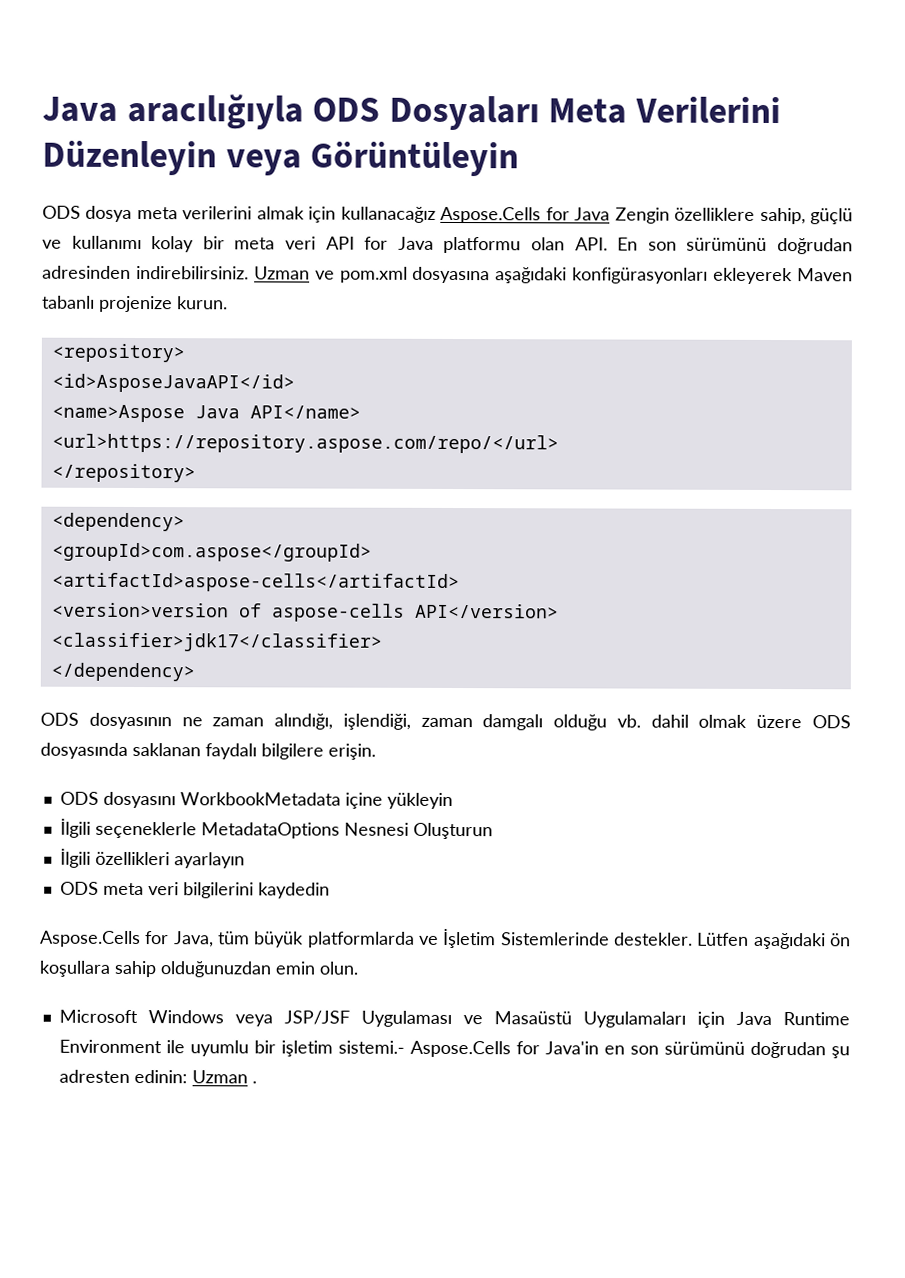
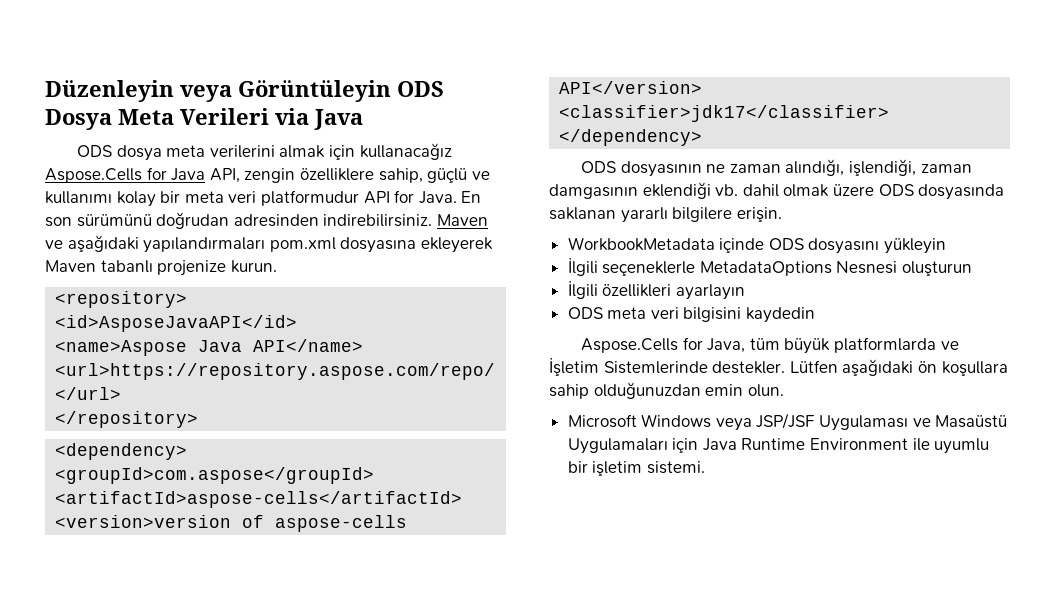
[42,93,781,131] [42,140,520,177] Java aracılığıyla ODS Dosyaları Meta Verilerini Düzenleyin veya Görüntüleyin -> [45,80,444,102] [45,108,363,130] Düzenleyin veya Görüntüleyin ODS Dosya Meta Verileri via Java
[614,207,670,224] Zengin -> [209,168,296,183] API, zengin
(316, 243) none -> [260,190,359,206] platformudur
[397,236,608,254] Java platformu olan API. -> [418,191,457,204] Java.
[253,266,709,284] Uzman ve pom.xml dosyasına aşağıdaki konfigürasyonları -> [436,214,488,226] [45,235,417,253] Maven ve aşağıdaki yapılandırmaları pom.xml dosyasına
[482,714,608,731] damgalı olduğu -> [549,182,711,199] damgasının eklendiği
[205,743,257,760] faydalı -> [620,207,668,223] yararlı
[59,791,383,809] ODS dosyasını WorkbookMetadata içine -> [567,237,880,254] WorkbookMetadata içinde ODS dosyasını
[412,822,493,840] Oluşturun -> [902,261,973,276] oluşturun
[182,882,254,899] bilgilerini -> [683,307,742,322] bilgisini
[337,1040,850,1059] [58,1069,257,1084] sistemi.- Aspose.Cells for Java'in en son sürümünü doğrudan şu adresten edinin: Uzman . -> [646,461,705,474] sistemi.

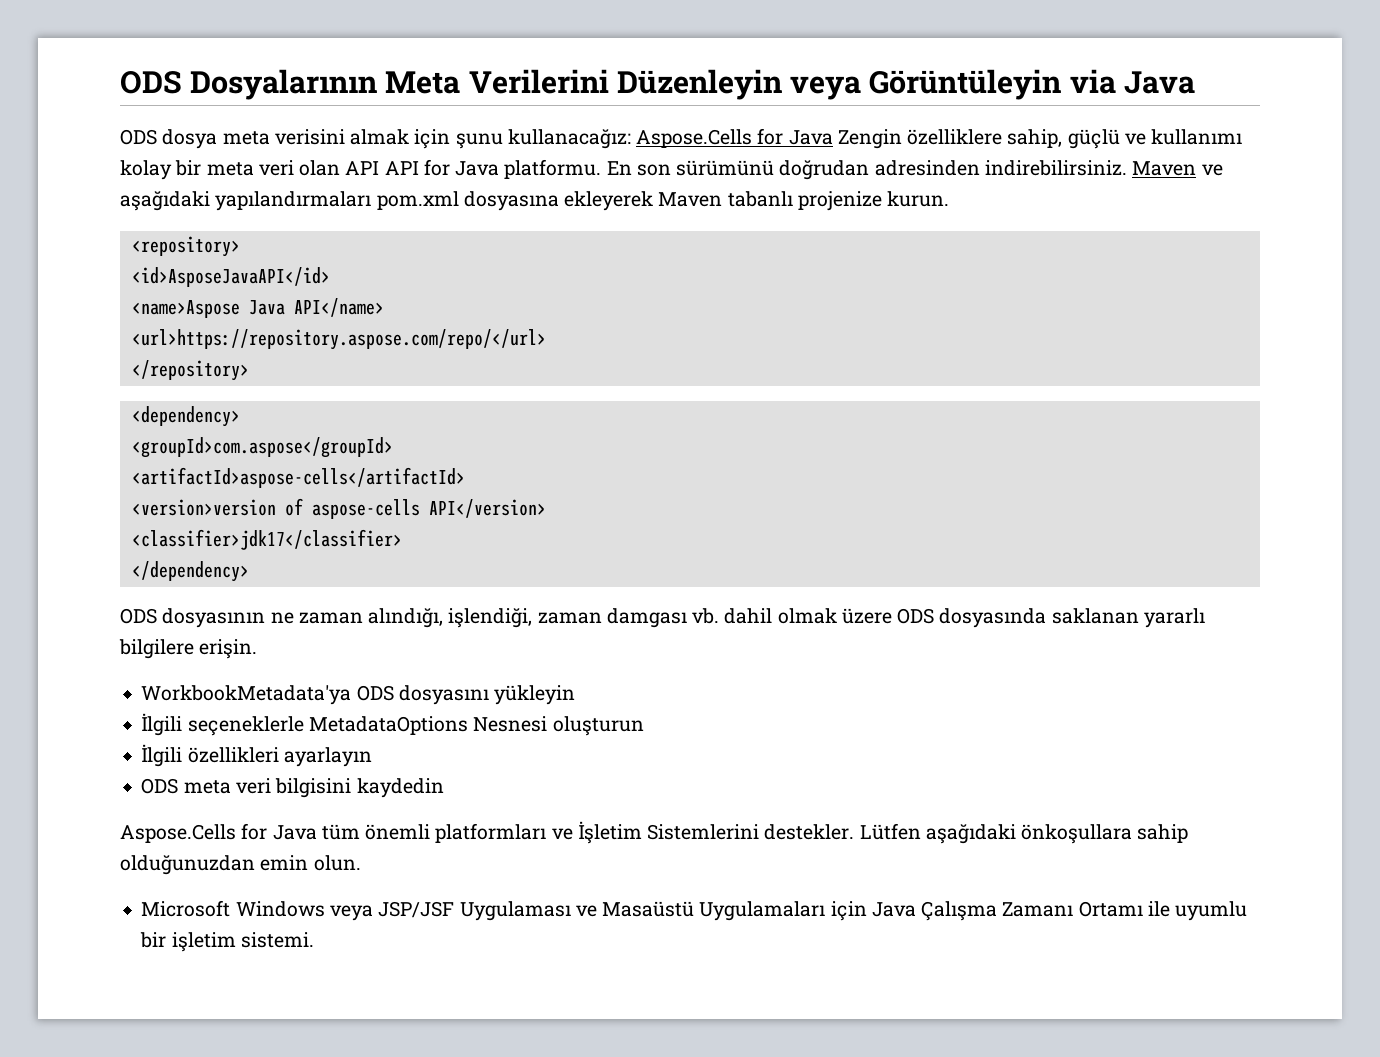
[45,80,444,102] [45,108,269,130] Düzenleyin veya Görüntüleyin ODS Dosya Meta Verileri -> [120,69,1062,100] ODS Dosyalarının Meta Verilerini Düzenleyin veya Görüntüleyin
[209,145,275,158] verilerini -> [274,129,345,145] verisini
[359,143,452,160] [45,167,296,183] kullanacağız Aspose.Cells for Java API, zengin -> [455,128,902,149] şunu kullanacağız: Aspose.Cells for Java Zengin
[260,190,457,206] platformudur API for Java. -> [299,159,602,179] olan API API for Java platformu.
[549,182,711,199] damgasının eklendiği -> [606,608,687,628] damgası
[567,237,765,253] WorkbookMetadata içinde -> [141,685,352,705] WorkbookMetadata'ya
[707,337,936,354] Java, tüm büyük platformlarda -> [272,823,547,843] Java tüm önemli platformları
[603,361,708,374] Sistemlerinde -> [647,824,760,840] Sistemlerini
[917,361,1008,376] ön koşullara -> [1021,824,1133,844] önkoşullara
[741,438,909,450] Runtime Environment -> [921,901,1143,921] Çalışma Zamanı Ortamı

